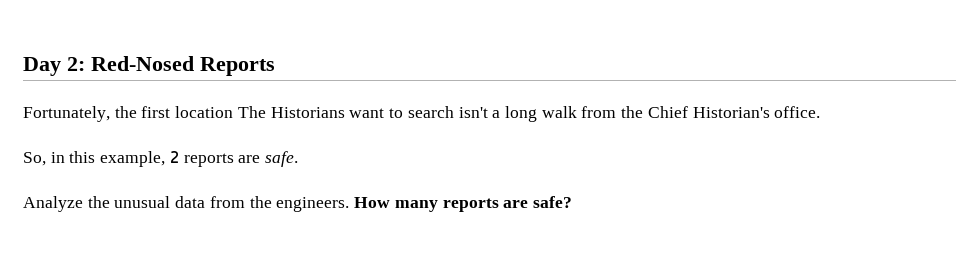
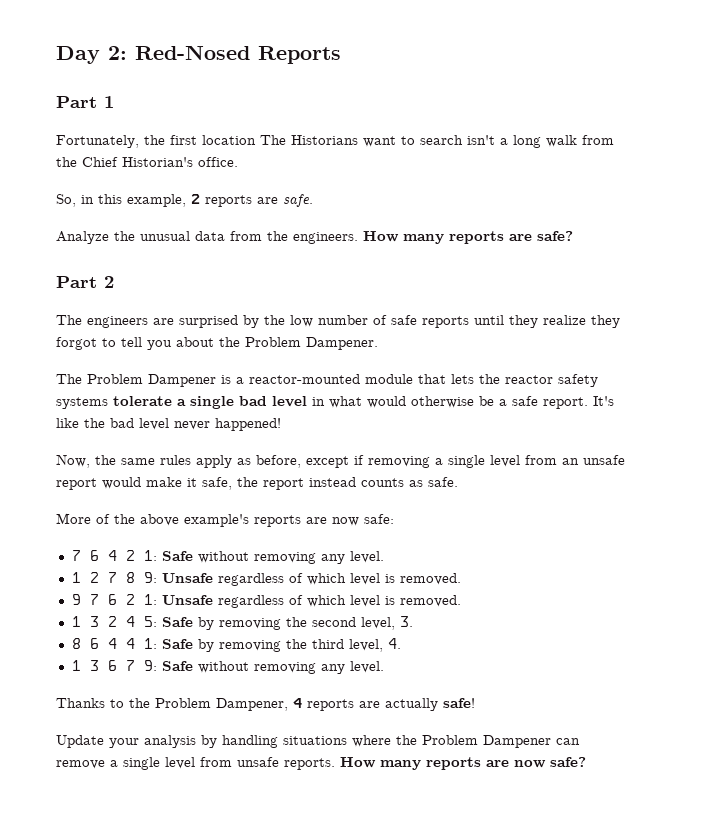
(275, 66) none -> [56,96,114,108] // Part 1
(572, 202) none -> [56,276,114,288] [56,315,620,328] [56,337,378,350] [56,374,598,387] [56,396,614,409] [56,418,281,431] [56,454,625,468] [56,477,458,490] [56,513,394,527] [71,550,384,564] [71,572,461,586] [71,594,461,608] [71,616,413,630] [71,638,401,652] [71,660,384,674] [56,698,475,711] [56,735,580,748] [56,757,586,770] // Part 2 // The engineers are surprised by the low number of safe reports until they realize they forgot to tell you about the Problem Dampener. // The Problem Dampener is a reactor-mounted module that lets the reactor safety systems tolerate a single bad level in what would otherwise be a safe report. It's like the bad level never happened! // Now, the same rules apply as before, except if removing a single level from an unsafe report would make it safe, the report instead counts as safe. // More of the above example's reports are now safe: // 7 6 4 2 1: Safe without removing any level. // 1 2 7 8 9: Unsafe regardless of which level is removed. // 9 7 6 2 1: Unsafe regardless of which level is removed. // 1 3 2 4 5: Safe by removing the second level, 3. // 8 6 4 4 1: Safe by removing the third level, 4. // 1 3 6 7 9: Safe without removing any level. // Thanks to the Problem Dampener, 4 reports are actually safe! // Update your analysis by handling situations where the Problem Dampener can remove a single level from unsafe reports. How many reports are now safe?

